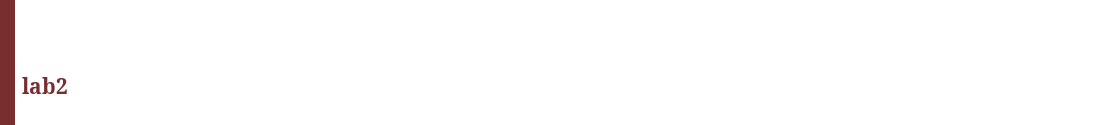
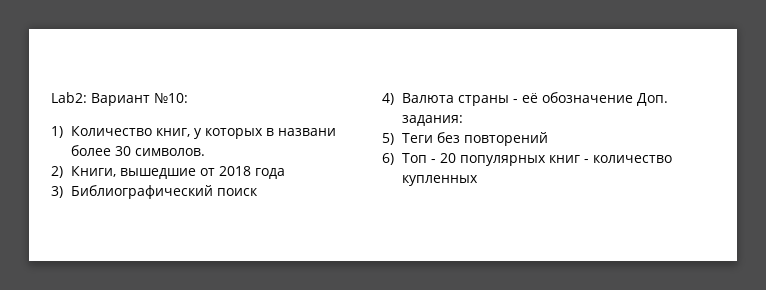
[22,77,68,94] lab2 -> [51,92,188,106] [51,126,337,139] [71,145,206,156] [51,166,286,179] [51,185,259,199] [382,92,669,106] [402,115,464,126] [382,132,549,146] [382,153,673,166] [402,175,479,186] Lab2: Вариант №10: // 1) Количество книг, у которых в названи более 30 символов. // 2) Книги, вышедшие от 2018 года // 3) Библиографический поиск // 4) Валюта страны - её обозначение Доп. задания: // 5) Теги без повторений // 6) Топ - 20 популярных книг - количество купленных

